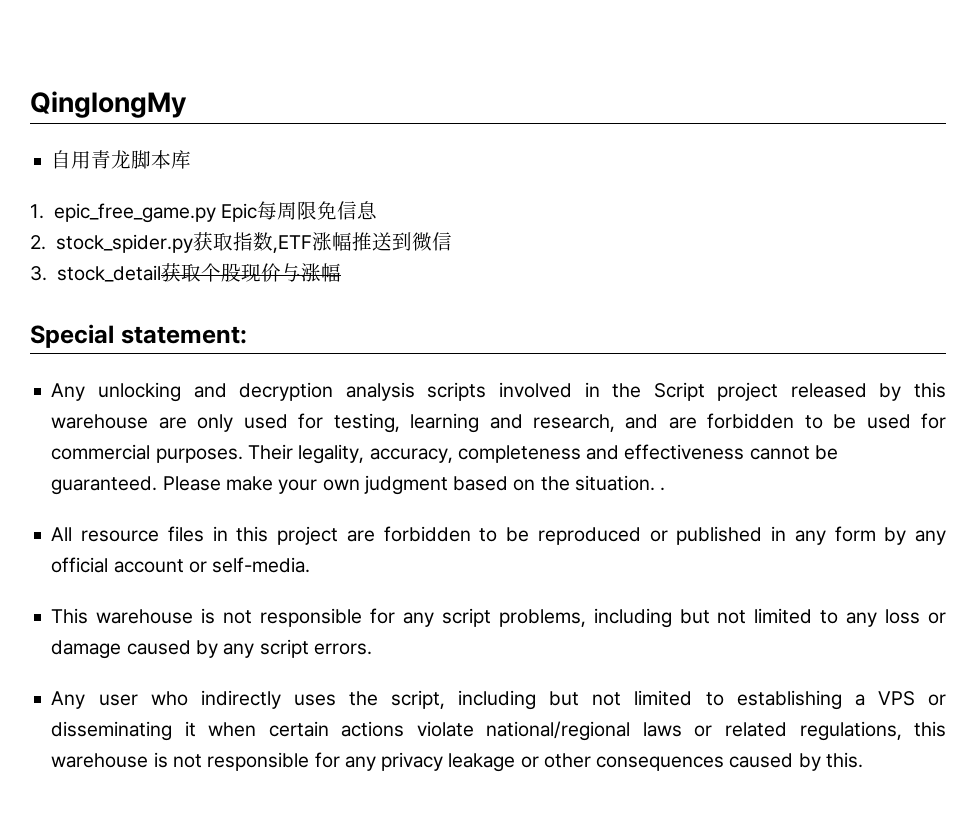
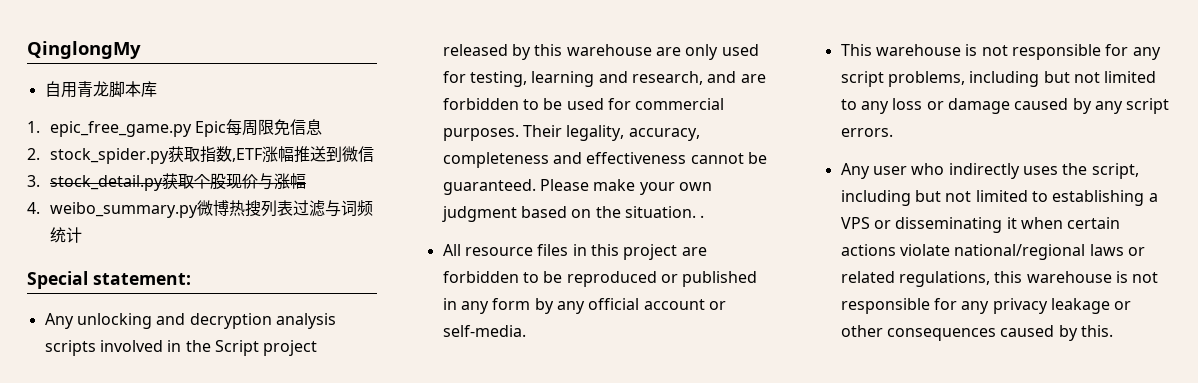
[56,265,161,282] stock_detail -> [49,175,163,191] stock_detail.py
(341, 272) none -> [27,200,373,218] [49,227,82,243] // 4. weibo_summary.py微博热搜列表过滤与词频统计

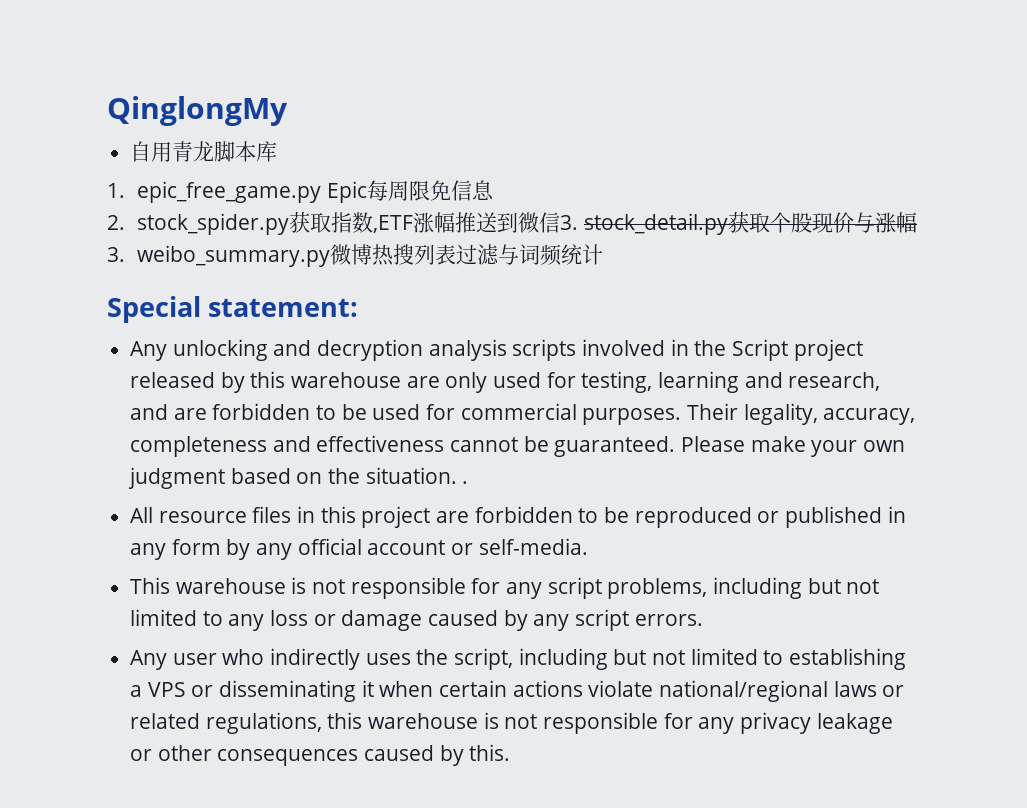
(374, 154) // -> (561, 222) none
[27,202,40,214] 4. -> [107,247,125,262] 3.

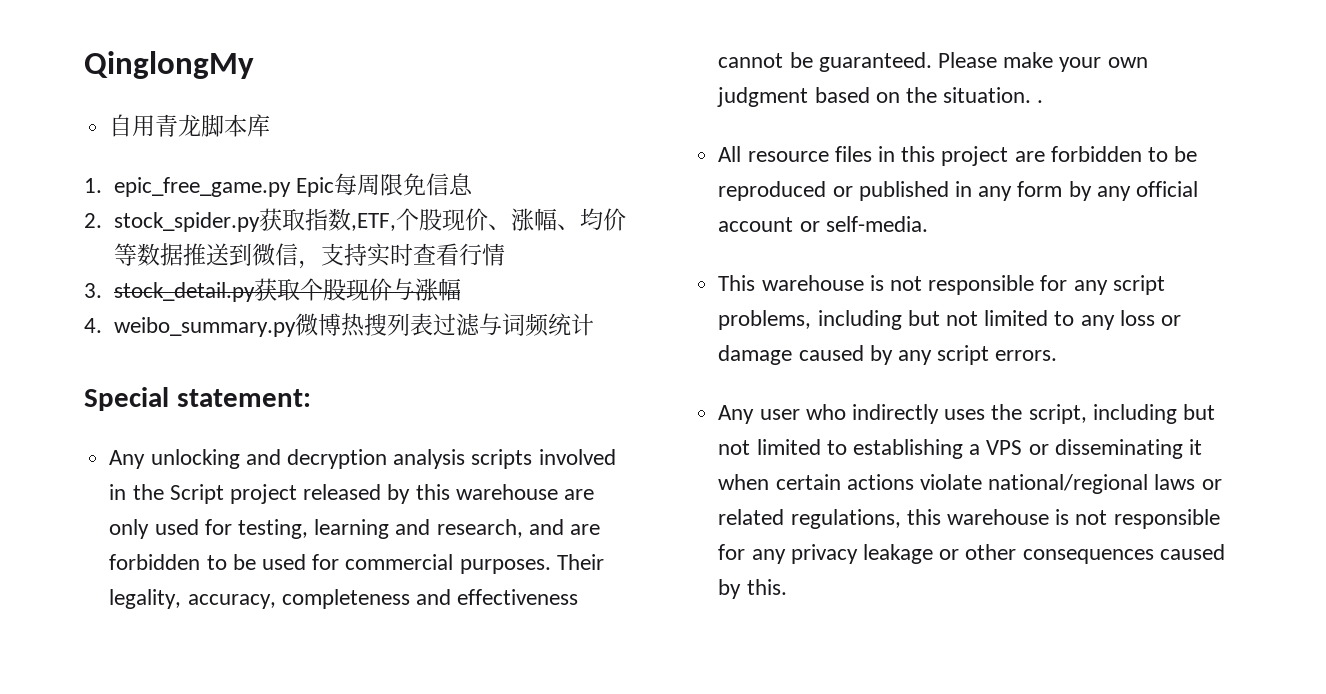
[373,212,561,233] ,ETF涨幅推送到微信 -> [350,208,626,231] [113,243,505,269] ,ETF,个股现价、涨幅、均价等数据推送到微信，支持实时查看行情 //
[107,247,125,262] 3. -> [84,318,102,333] 4.

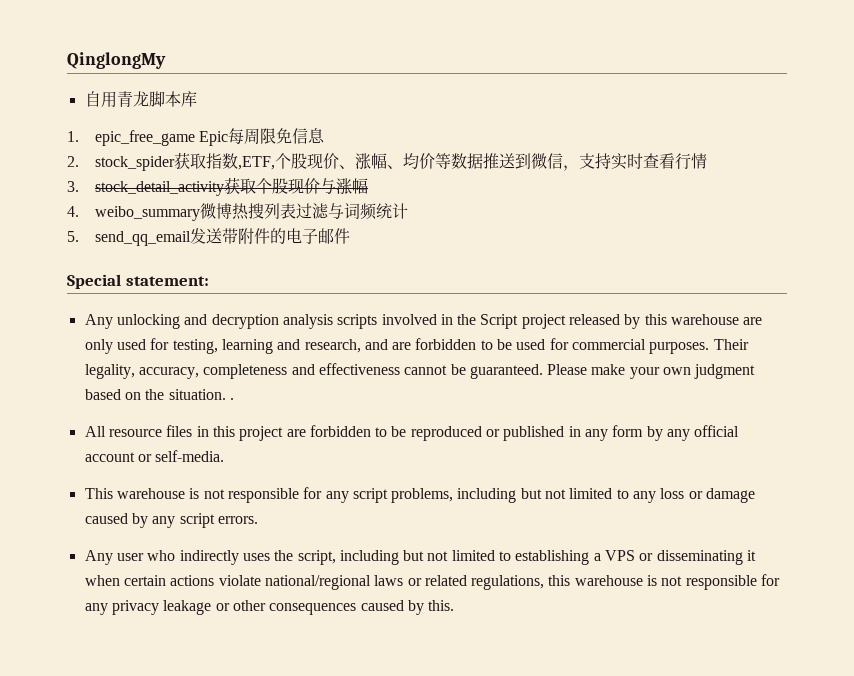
[113,177,291,197] epic_free_game.py -> [94,130,195,146] epic_free_game
[113,212,260,232] stock_spider.py -> [94,156,175,171] stock_spider
[113,282,255,302] stock_detail.py -> [94,181,224,196] stock_detail_activity
[113,317,296,337] weibo_summary.py -> [94,206,200,221] weibo_summary
(594, 324) none -> [67,228,350,246] // 5. send_qq_email发送带附件的电子邮件

